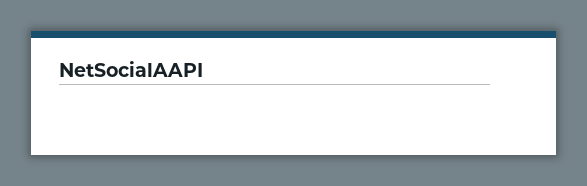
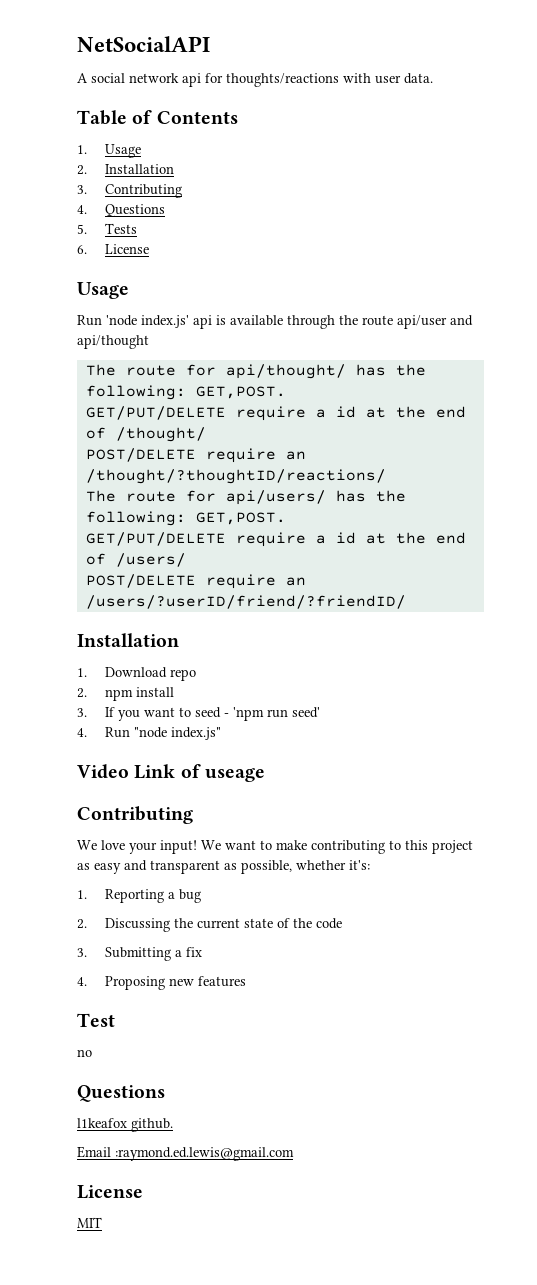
[59,61,203,77] NetSocialAAPI -> [77,36,210,52] [77,73,433,87] [77,110,238,125] [77,144,141,158] [77,164,174,175] [77,184,182,198] [77,204,165,217] [77,223,137,234] [77,244,149,254] [77,282,129,299] [77,315,473,329] [77,335,149,349] [85,364,426,379] [85,385,286,400] [85,406,466,421] [85,427,206,442] [85,448,306,463] [85,469,386,484] [85,490,406,505] [85,511,286,526] [85,532,466,547] [85,553,186,567] [85,574,306,589] [85,595,406,609] [77,633,179,647] [77,667,196,681] [77,687,174,701] [77,707,320,721] [77,727,221,740] [77,764,265,782] [77,806,193,824] [77,840,473,854] [77,860,370,874] [77,889,201,903] [77,918,342,932] [77,947,202,961] [77,976,246,990] [77,1013,115,1027] [77,1049,92,1057] [77,1085,165,1102] [77,1118,173,1132] [77,1146,294,1161] [77,1185,143,1199] [77,1217,102,1228] NetSocialAPI // A social network api for thoughts/reactions with user data. // Table of Contents // 1. Usage // 2. Installation // 3. Contributing // 4. Questions // 5. Tests // 6. License // Usage // Run 'node index.js' api is available through the route api/user and api/thought // The route for api/thought/ has the following: GET,POST. // GET/PUT/DELETE require a id at the end of /thought/ // POST/DELETE require an /thought/?thoughtID/reactions/ // The route for api/users/ has the following: GET,POST. // GET/PUT/DELETE require a id at the end of /users/ // POST/DELETE require an /users/?userID/friend/?friendID/ // Installation // 1. Download repo // 2. npm install // 3. If you want to seed - 'npm run seed' // 4. Run "node index.js" // Video Link of useage // Contributing // We love your input! We want to make contributing to this project as easy and transparent as possible, whether it's: // 1. Reporting a bug // 2. Discussing the current state of the code // 3. Submitting a fix // 4. Proposing new features // Test // no // Questions // l1keafox github. // Email :raymond.ed.lewis@gmail.com // License // MIT

